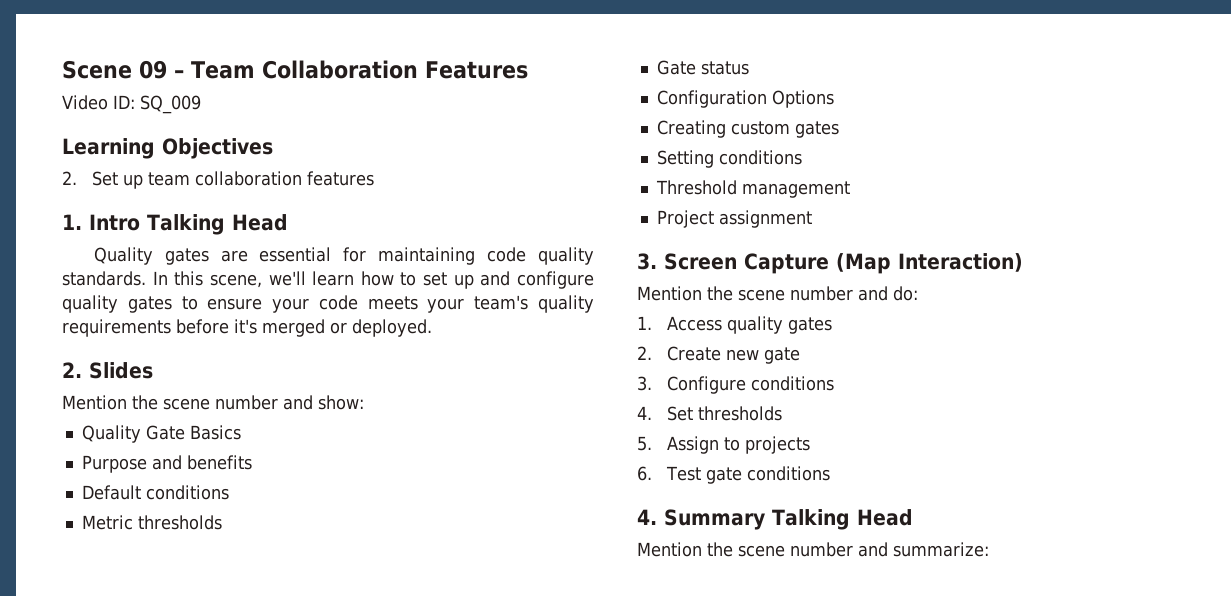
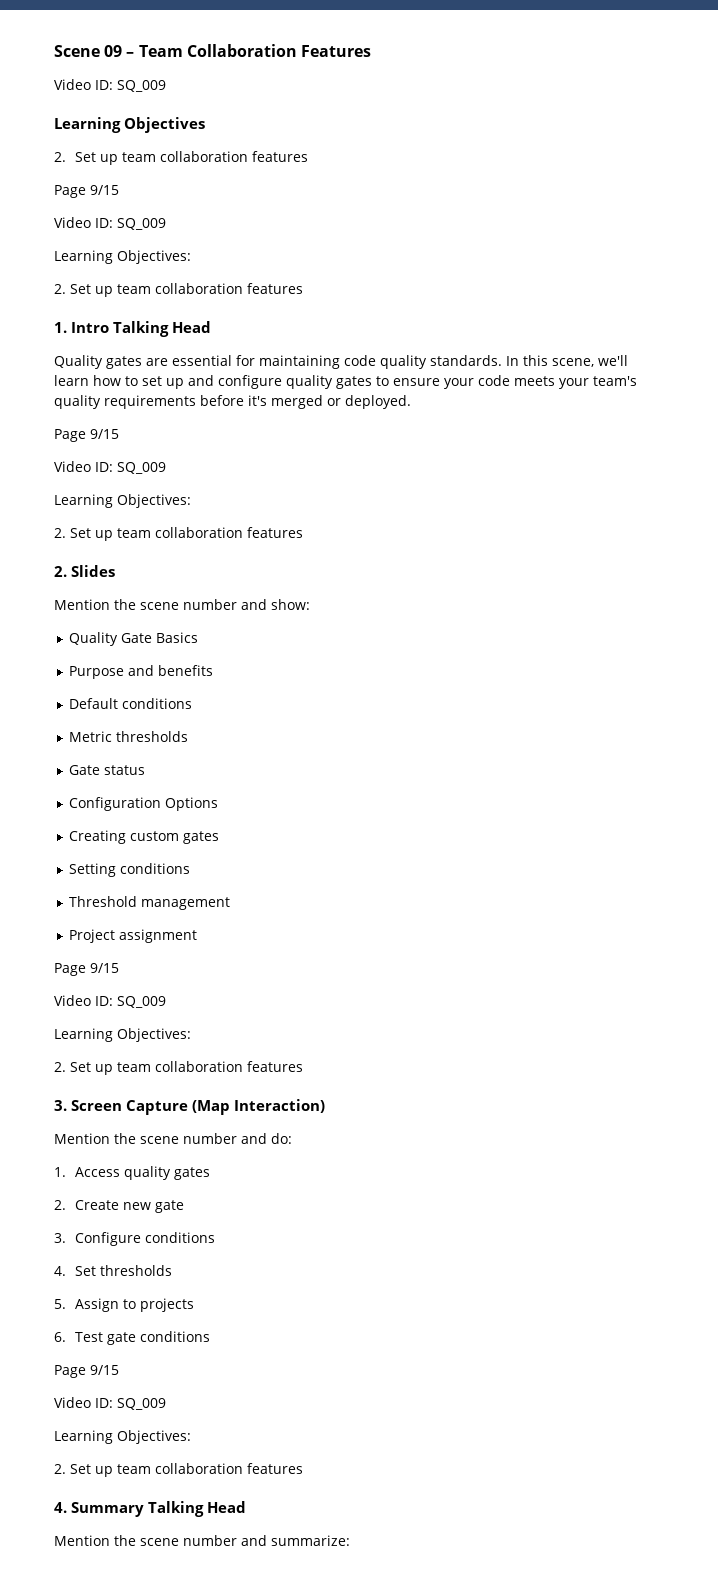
(374, 178) none -> [54,185,119,198] [54,217,166,230] [54,250,191,264] [54,283,303,297] // Page 9/15 // Video ID: SQ_009 // Learning Objectives: // 2. Set up team collaboration features
(432, 328) none -> [54,429,119,442] [54,461,166,474] [54,494,191,508] [54,527,303,541] // Page 9/15 // Video ID: SQ_009 // Learning Objectives: // 2. Set up team collaboration features
(812, 219) none -> [54,963,119,976] [54,995,166,1008] [54,1028,191,1042] [54,1061,303,1075] // Page 9/15 // Video ID: SQ_009 // Learning Objectives: // 2. Set up team collaboration features
(830, 473) none -> [54,1365,119,1378] [54,1397,166,1410] [54,1430,191,1444] [54,1463,303,1477] // Page 9/15 // Video ID: SQ_009 // Learning Objectives: // 2. Set up team collaboration features

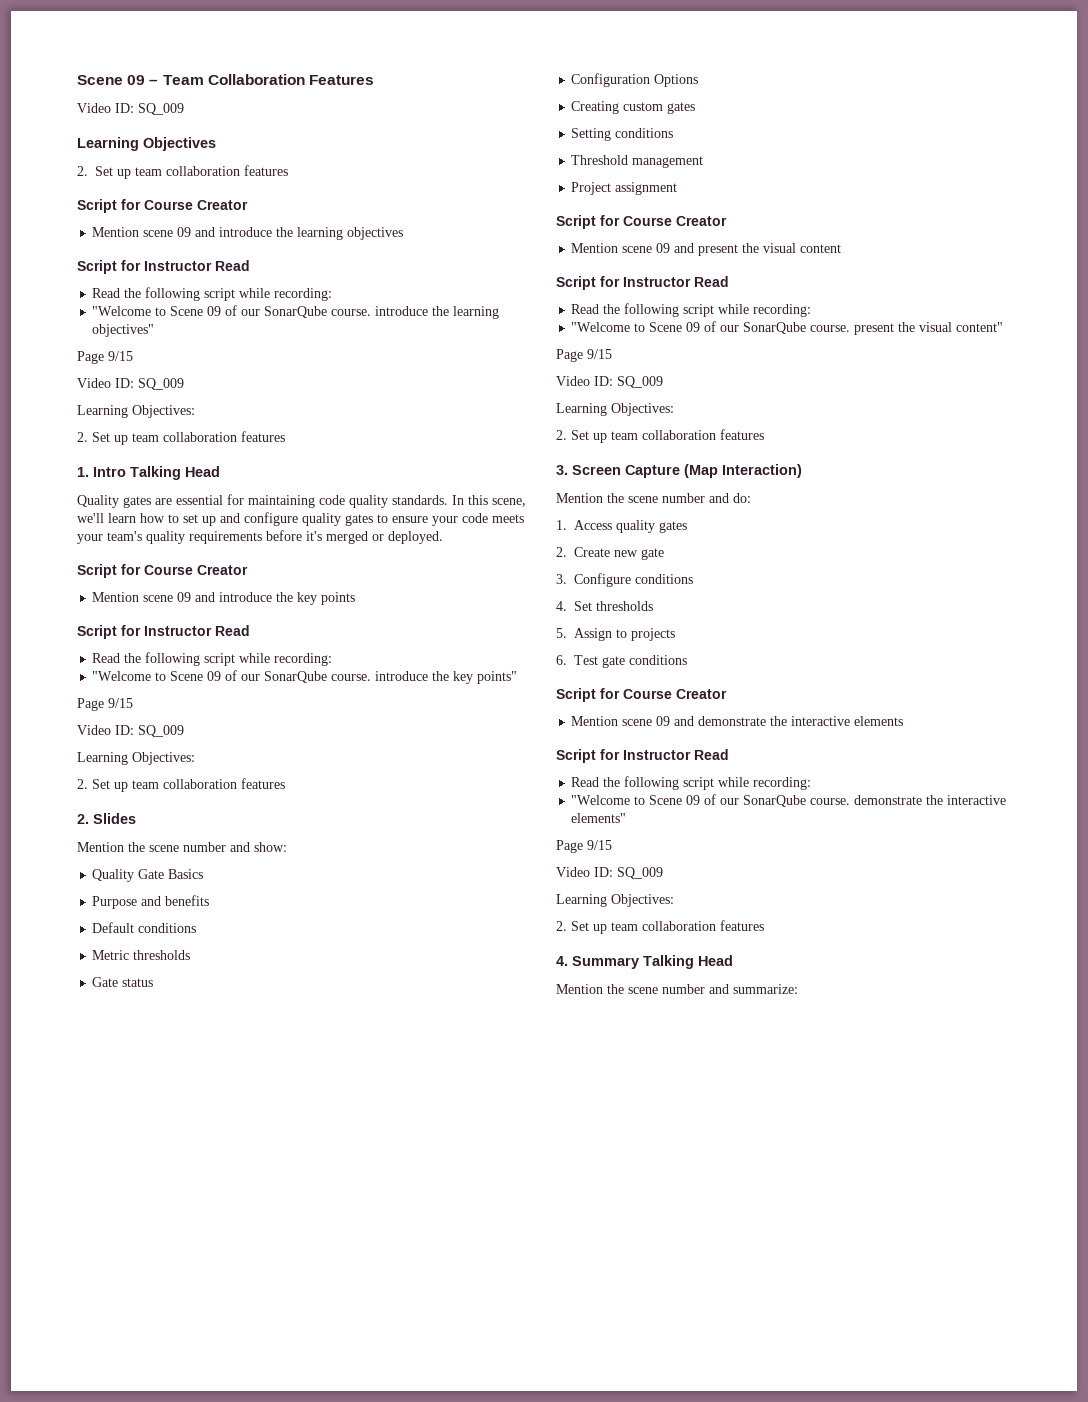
(308, 156) none -> [77,199,248,213] [92,227,404,240] [77,260,250,274] [92,287,333,301] [92,305,500,319] [92,324,155,337] // Script for Course Creator // Mention scene 09 and introduce the learning objectives // Script for Instructor Read // Read the following script while recording: // "Welcome to Scene 09 of our SonarQube course. introduce the learning objectives"
(411, 402) none -> [77,564,248,578] [92,592,356,605] [77,625,250,639] [92,652,333,666] [92,670,518,684] // Script for Course Creator // Mention scene 09 and introduce the key points // Script for Instructor Read // Read the following script while recording: // "Welcome to Scene 09 of our SonarQube course. introduce the key points"
(197, 936) none -> [556,215,727,229] [571,243,842,256] [556,276,729,290] [571,303,812,317] [571,321,1004,335] // Script for Course Creator // Mention scene 09 and present the visual content // Script for Instructor Read // Read the following script while recording: // "Welcome to Scene 09 of our SonarQube course. present the visual content"
(210, 1336) none -> [556,688,727,702] [571,716,904,726] [556,749,729,763] [571,776,812,790] [571,794,1007,807] [571,813,627,823] // Script for Course Creator // Mention scene 09 and demonstrate the interactive elements // Script for Instructor Read // Read the following script while recording: // "Welcome to Scene 09 of our SonarQube course. demonstrate the interactive elements"

